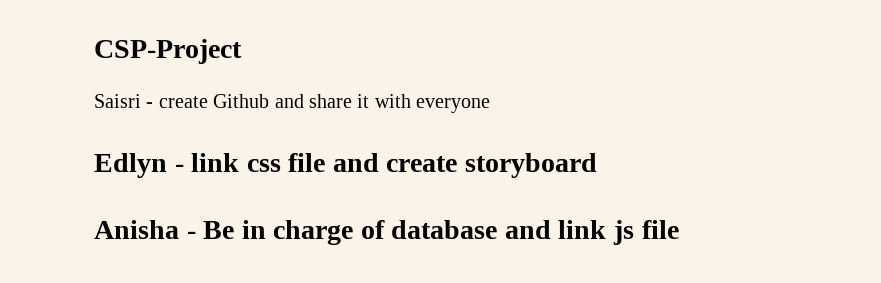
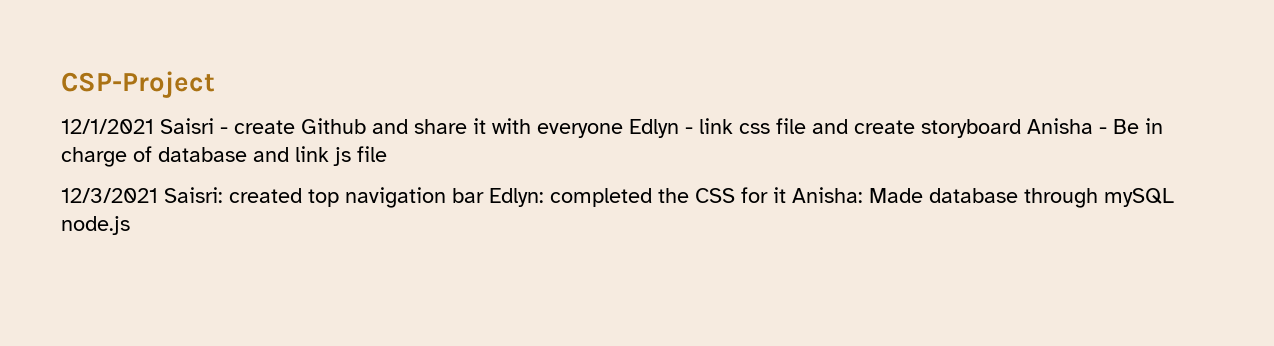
(242, 51) none -> [61,119,154,134] 12/1/2021
(491, 105) // -> (623, 130) none
(597, 165) // -> (1021, 128) none
(679, 229) none -> [61,187,1174,208] [61,216,130,235] // 12/3/2021 Saisri: created top navigation bar Edlyn: completed the CSS for it Anisha: Made database through mySQL node.js

